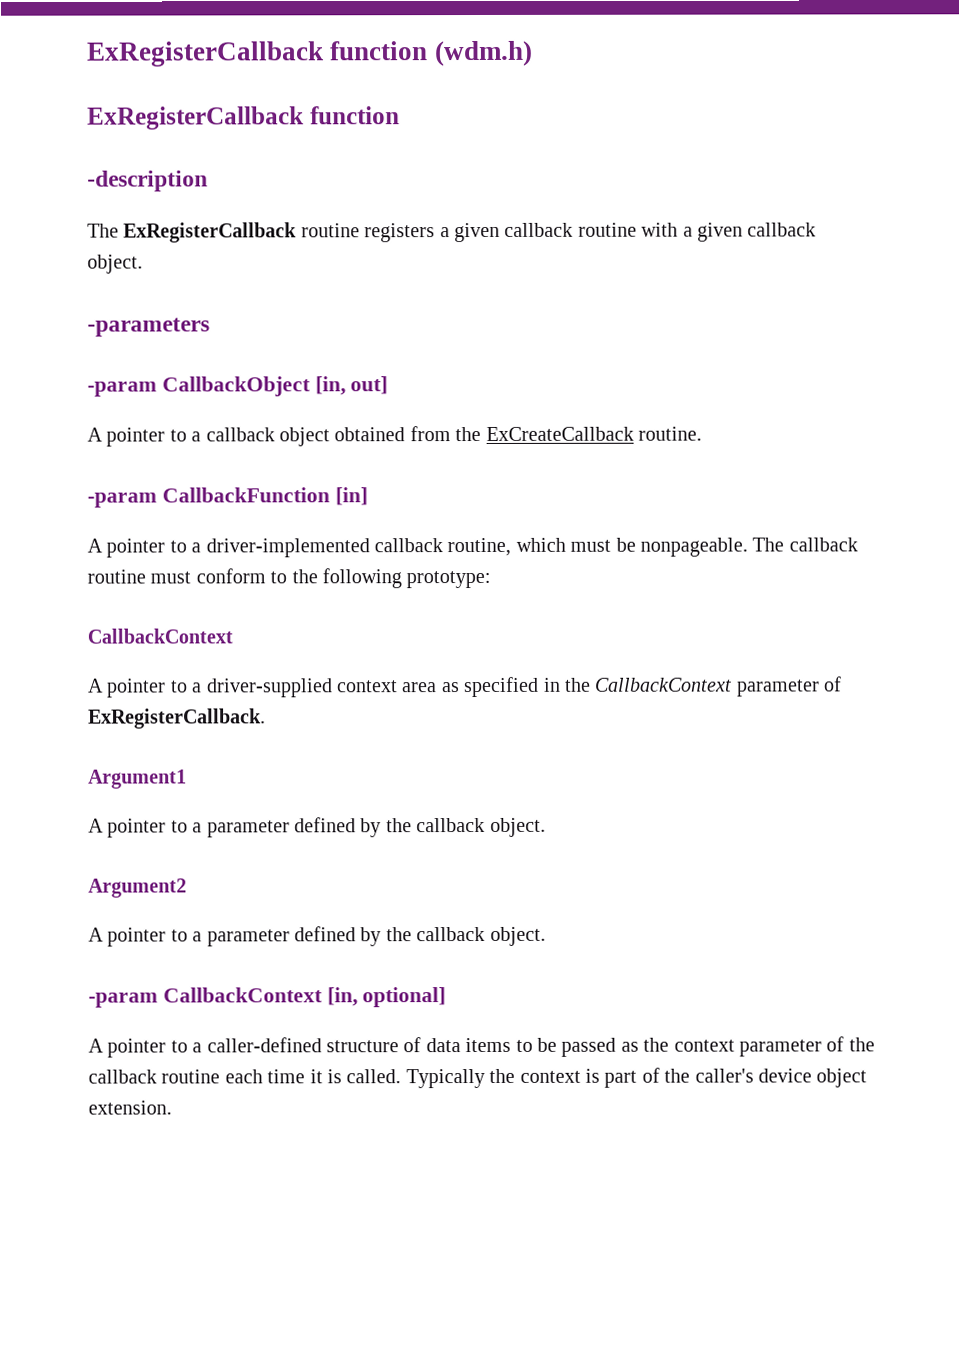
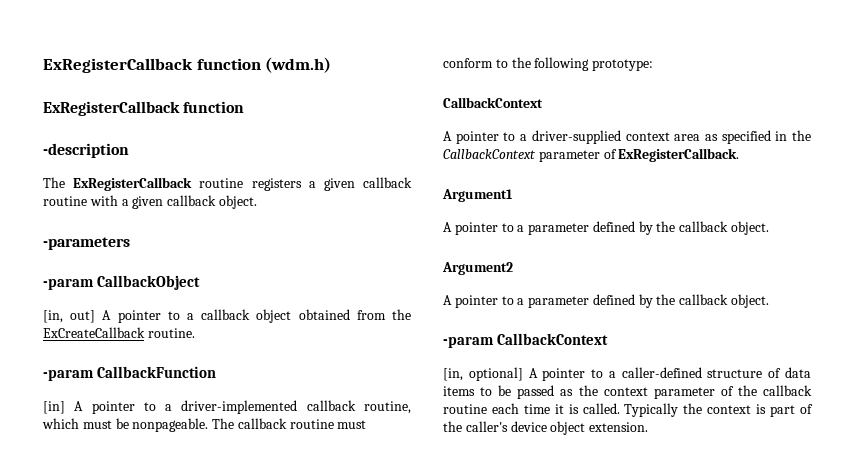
(311, 386) none -> (200, 282) //
(389, 385) // -> (96, 316) none
(330, 495) none -> (216, 372) //
(368, 496) // -> (65, 407) none
(323, 995) none -> (608, 339) //
(447, 997) // -> (523, 374) none

